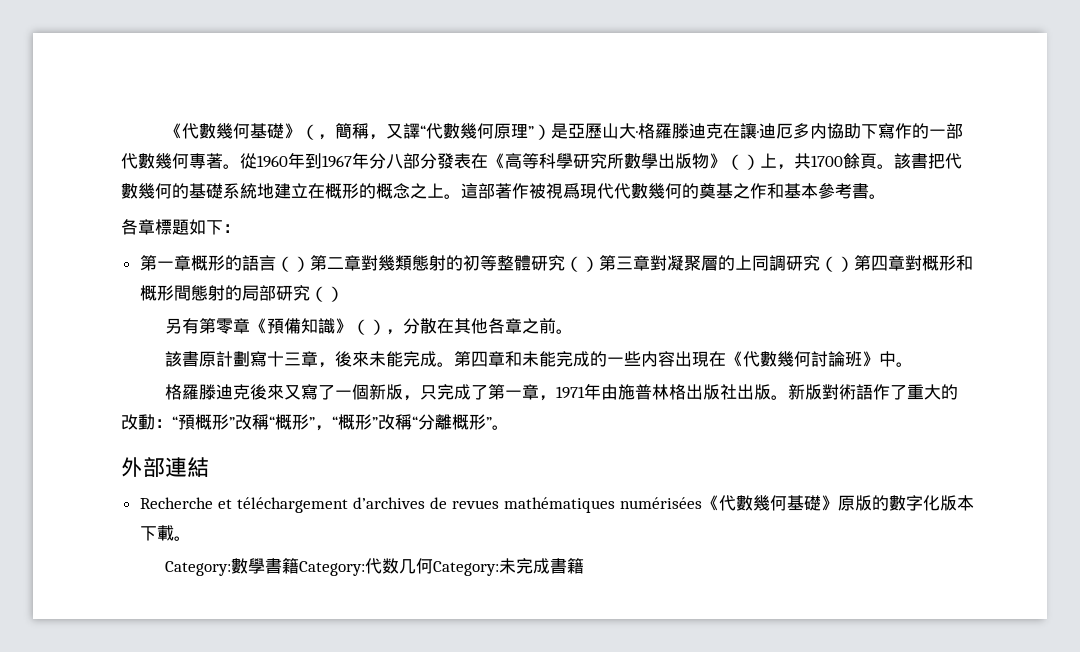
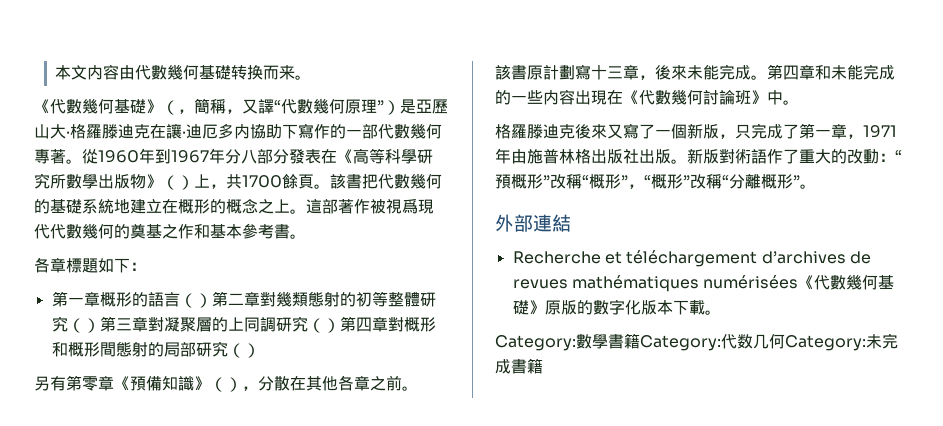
(164, 131) none -> [55,64,312,80] 本文内容由代數幾何基礎转换而来。 //

